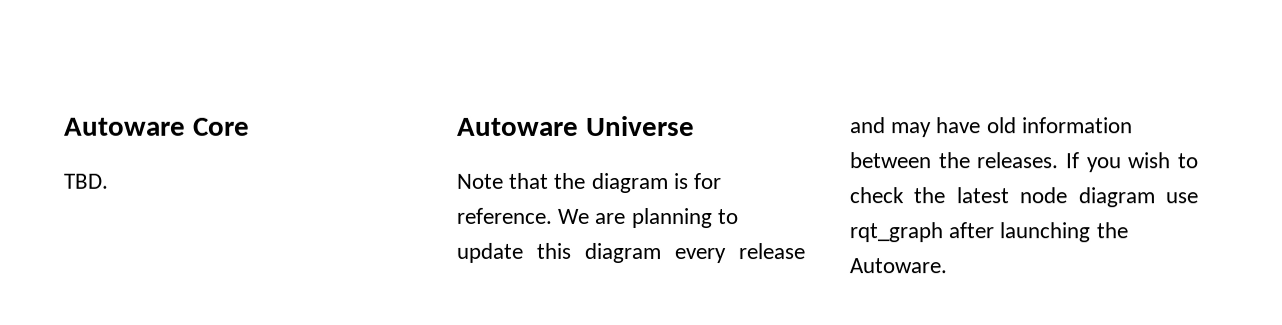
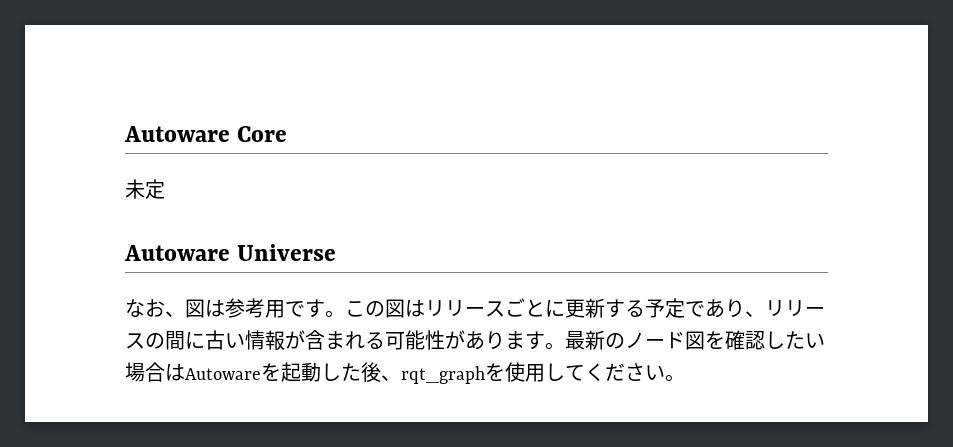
[63,173,108,189] TBD. -> [125,179,165,199] 未定
[456,172,722,194] [456,207,738,229] [456,242,805,264] [850,117,1133,138] [849,152,1199,173] [849,187,1198,208] [849,222,1128,243] [849,258,947,274] Note that the diagram is for reference. We are planning to update this diagram every release and may have old information between the releases. If you wish to check the latest node diagram use rqt_graph after launching the Autoware. -> [125,298,825,318] [125,330,825,351] [125,362,685,384] なお、図は参考用です。この図はリリースごとに更新する予定であり、リリースの間に古い情報が含まれる可能性があります。最新のノード図を確認したい場合はAutowareを起動した後、rqt_graphを使用してください。

